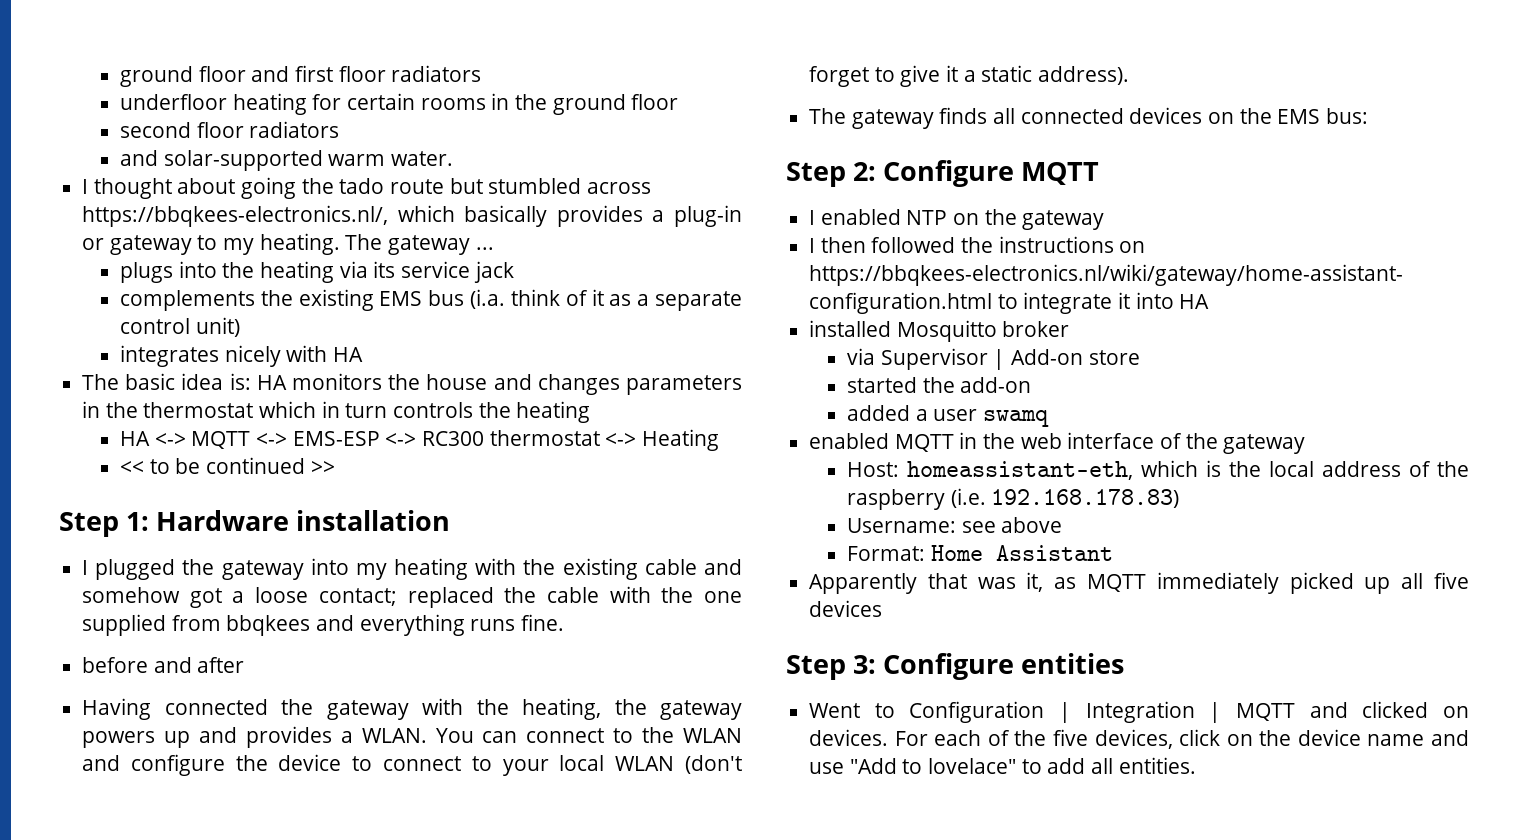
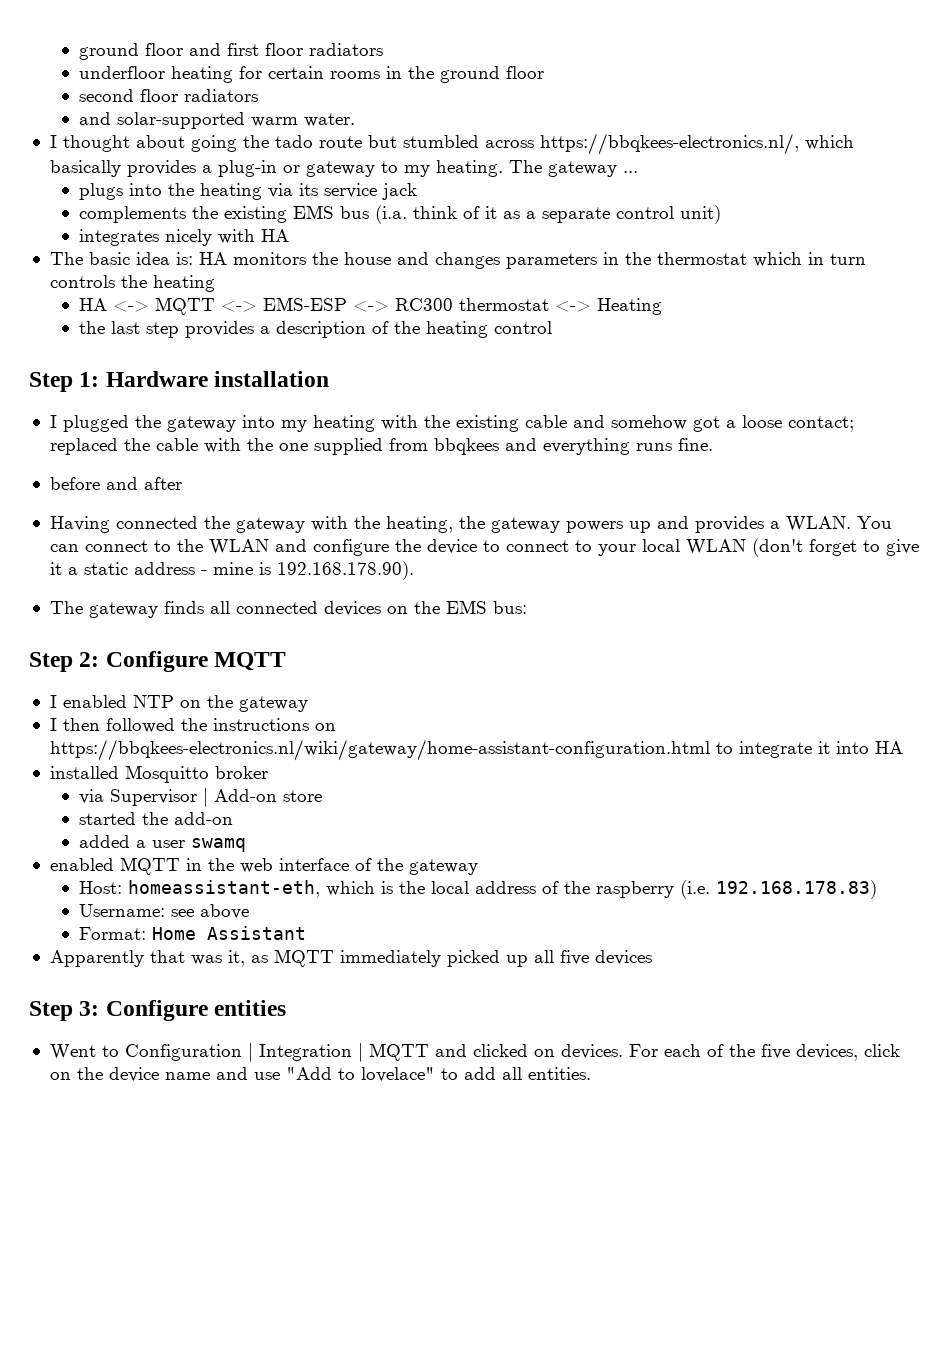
[119,457,335,474] << to be continued >> -> [79,321,553,338] the last step provides a description of the heating control
[1038,66,1130,85] address). -> [133,561,414,580] address - mine is 192.168.178.90).

